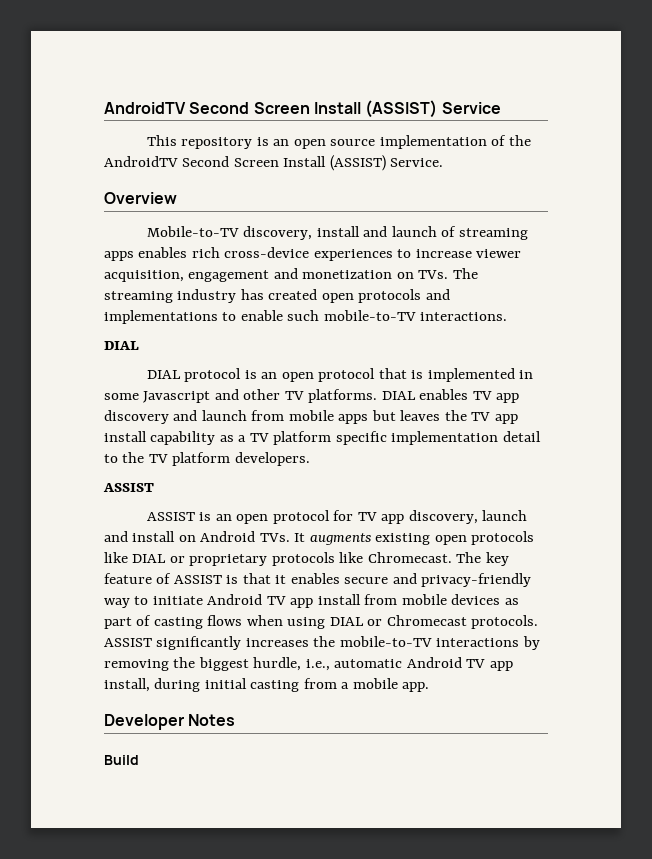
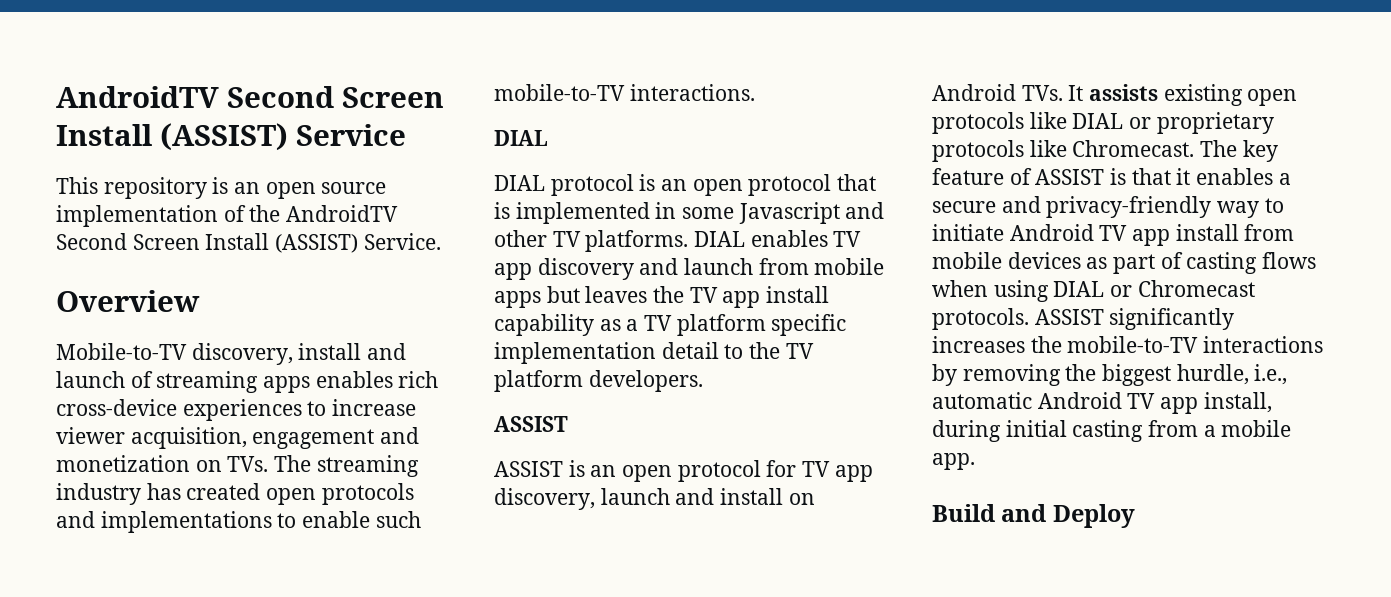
[309,533,371,545] augments -> [1089,84,1159,101] assists
(340, 578) none -> [1278,173,1291,185] a
[104,714,236,730] // Developer Notes -> (975, 461) none
(139, 760) none -> [1001,504,1135,528] and Deploy

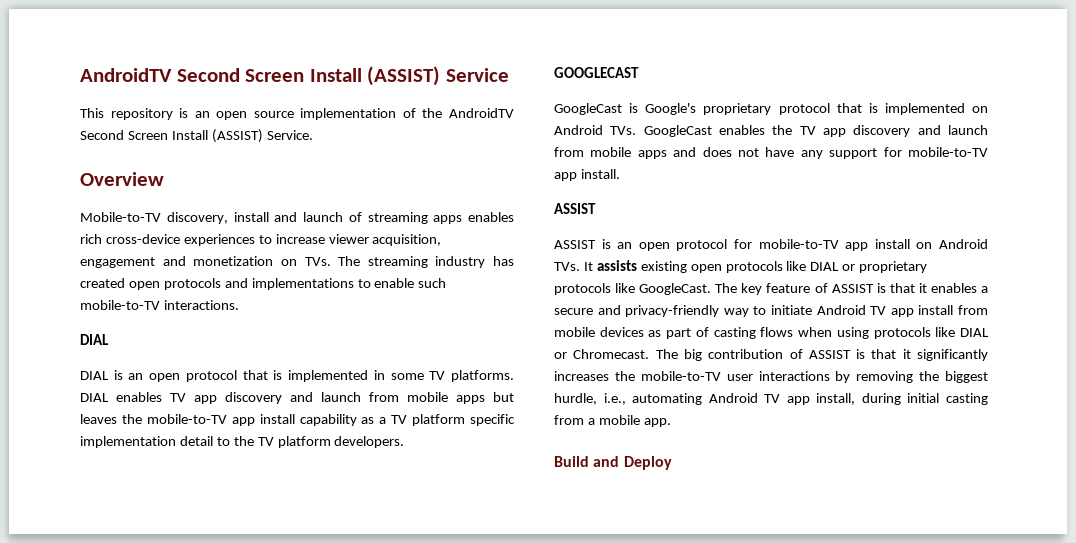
[550,174,634,196] protocol -> (109, 375) none
[738,202,885,224] [494,230,547,247] Javascript and other -> (424, 376) none
[689,287,718,303] TV -> [146,414,227,424] mobile-to-TV
(703, 381) none -> [554,67,639,78] [554,103,988,115] [554,125,988,137] [554,147,988,159] [554,169,620,181] // GOOGLECAST // GoogleCast is Google's proprietary protocol that is implemented on Android TVs. GoogleCast enables the TV app discovery and launch from mobile apps and does not have any support for mobile-to-TV app install.
[802,461,873,482] [494,488,715,510] TV app discovery, launch and -> [758,239,869,251] mobile-to-TV app
[1072,140,1195,157] Chromecast. -> [639,283,712,295] GoogleCast.
[1053,280,1255,297] [932,308,1104,330] DIAL or Chromecast protocols. ASSIST -> [873,327,989,339] [554,349,911,361] protocols like DIAL or Chromecast. The big contribution of ASSIST is that it
(1199, 344) none -> [726,374,753,381] user
[932,392,1032,409] automatic -> [632,393,703,405] automating

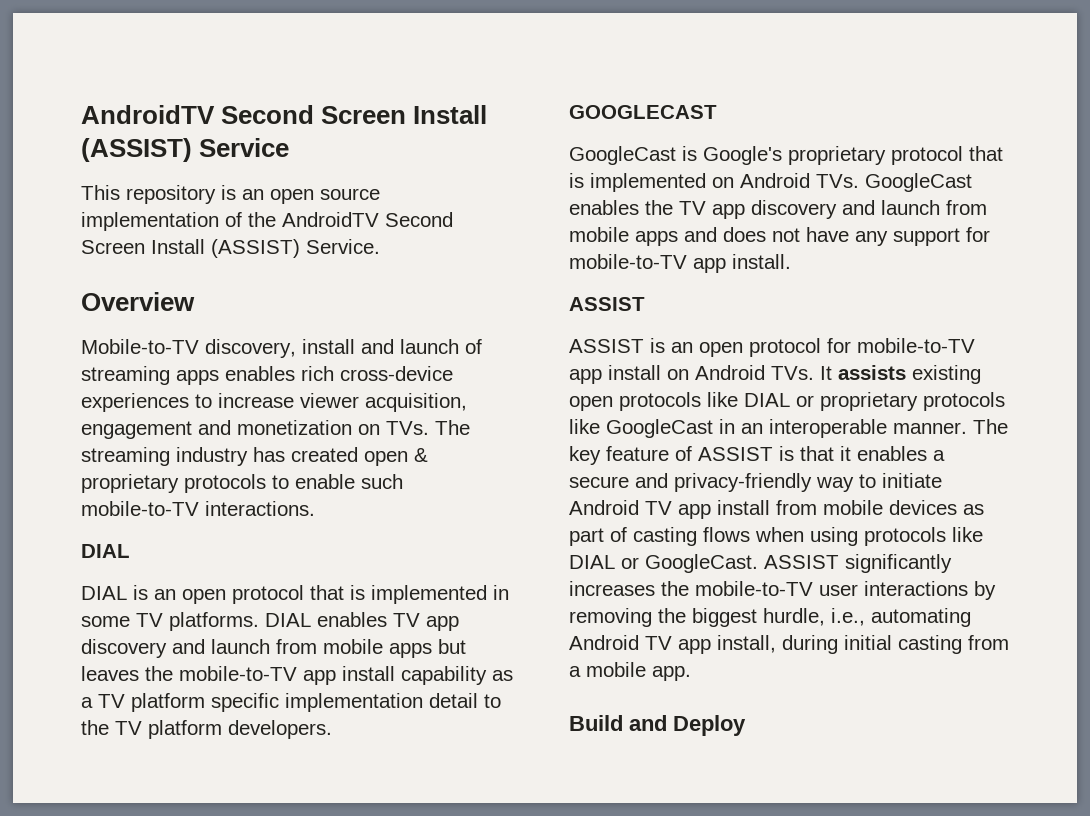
[163,278,354,290] protocols and implementations -> [414,448,428,462] [81,474,266,493] & proprietary protocols
[639,283,712,295] GoogleCast. -> [606,419,967,438] GoogleCast in an interoperable manner.
[573,349,911,361] Chromecast. The big contribution of ASSIST is that it -> [645,554,839,573] GoogleCast. ASSIST

